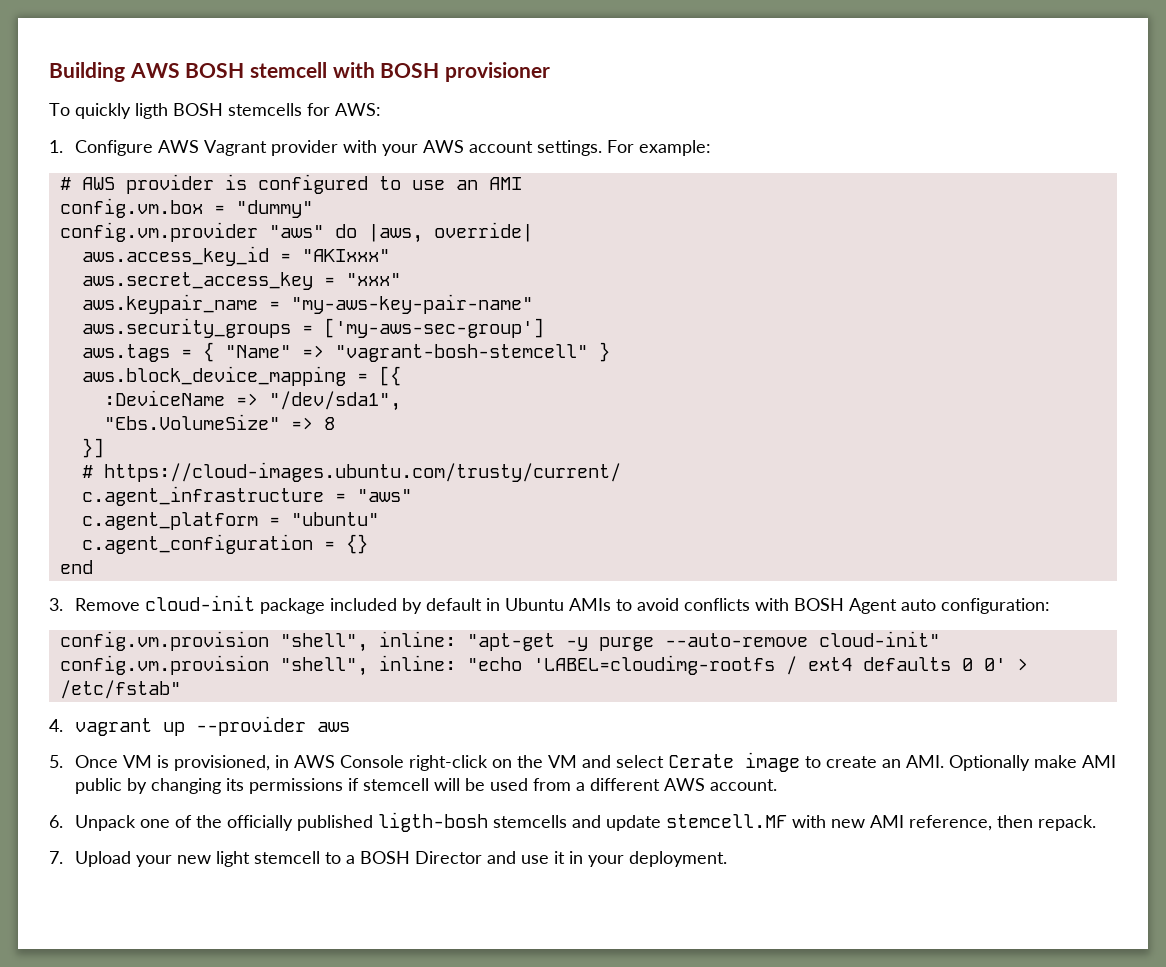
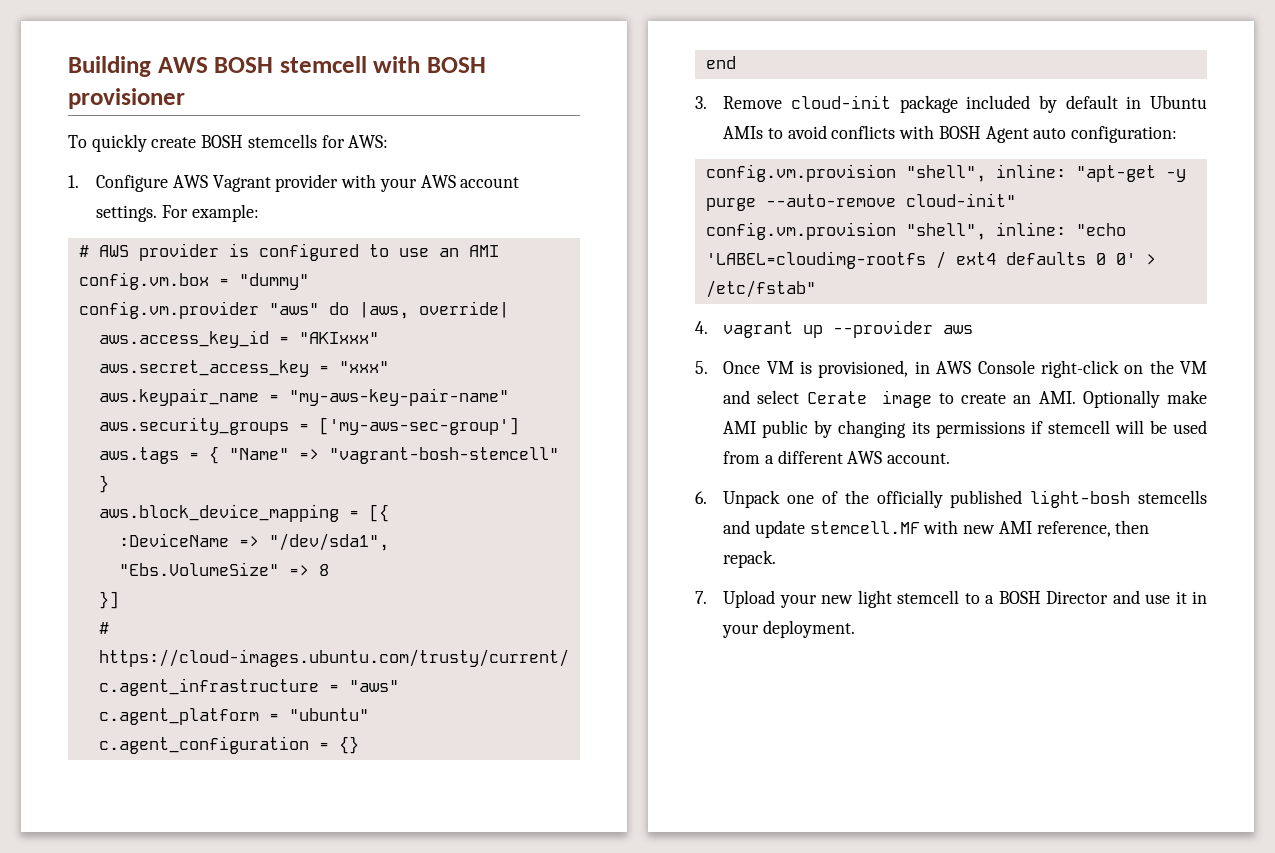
[135,103,168,119] ligth -> [151,137,197,148] create
[377,812,488,832] ligth-bosh -> [1030,490,1131,508] light-bosh

